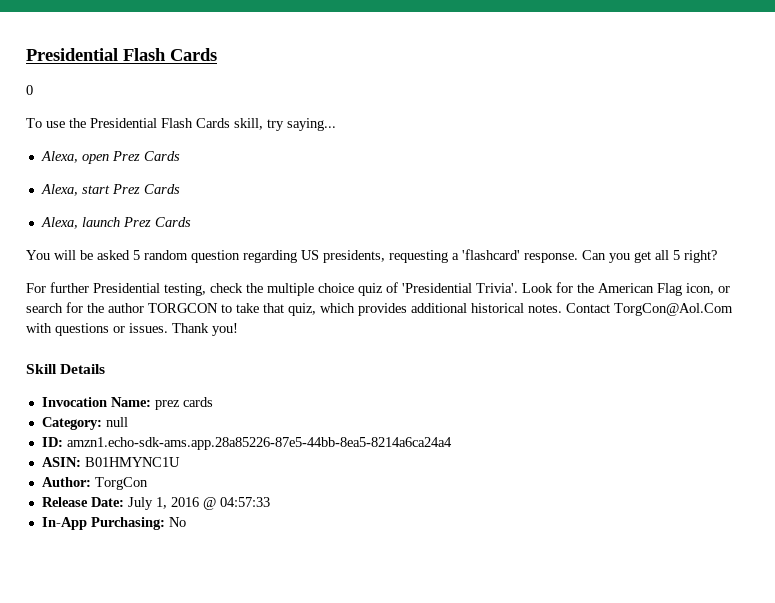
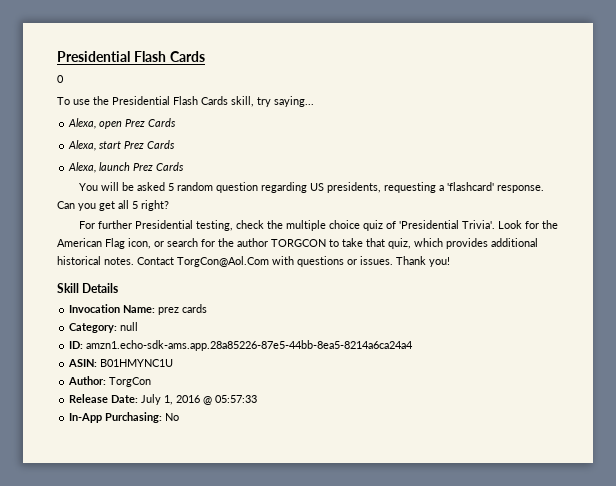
[219,497,270,507] 04:57:33 -> [215,395,258,403] 05:57:33

